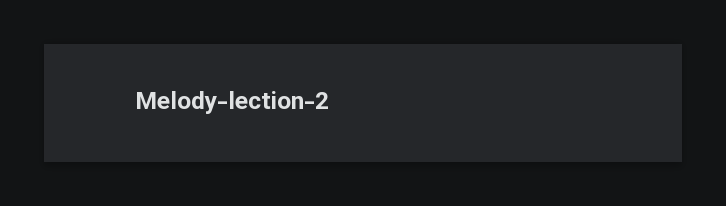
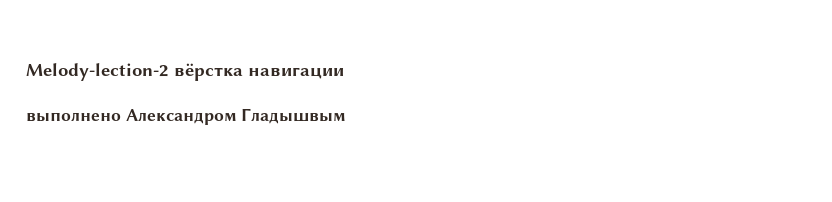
(329, 102) none -> [174,63,344,81] [26,108,347,125] вёрстка навигации // выполнено Александром Гладышвым

